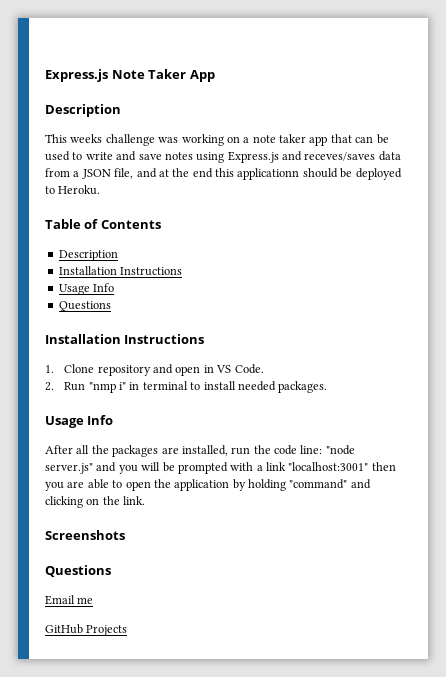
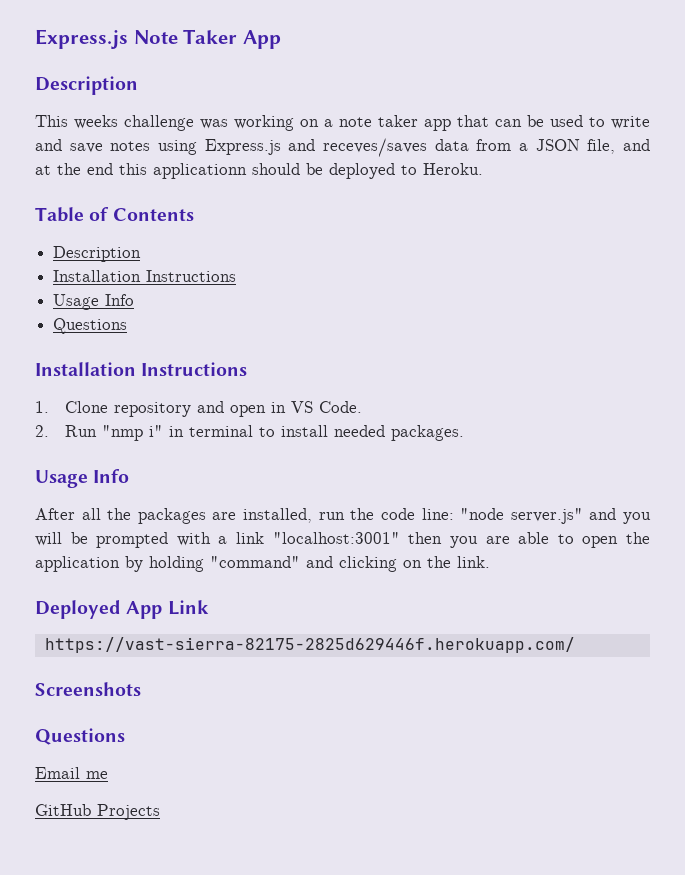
(146, 500) none -> [35,600,209,619] [44,637,575,653] // Deployed App Link // https://vast-sierra-82175-2825d629446f.herokuapp.com/

